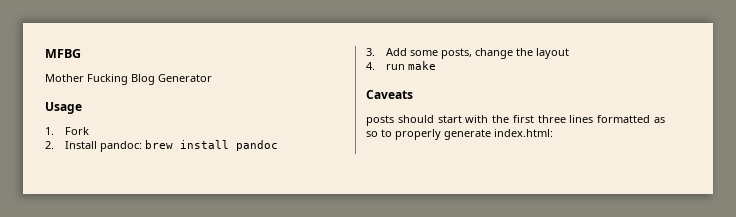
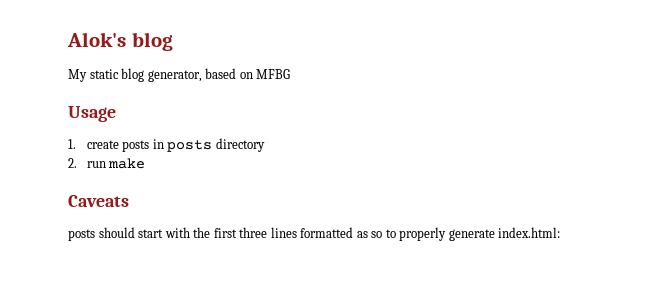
[45,49,81,58] [45,74,212,85] [45,102,82,114] [45,127,89,135] [45,140,278,152] [366,48,569,59] [366,62,375,70] MFBG // Mother Fucking Blog Generator // Usage // 1. Fork // 2. Install pandoc: brew install pandoc // 3. Add some posts, change the layout // 4. -> [67,32,173,51] [68,68,291,82] [68,106,116,122] [68,138,265,152] [68,158,77,168] Alok's blog // My static blog generator, based on MFBG // Usage // 1. create posts in posts directory // 2.

